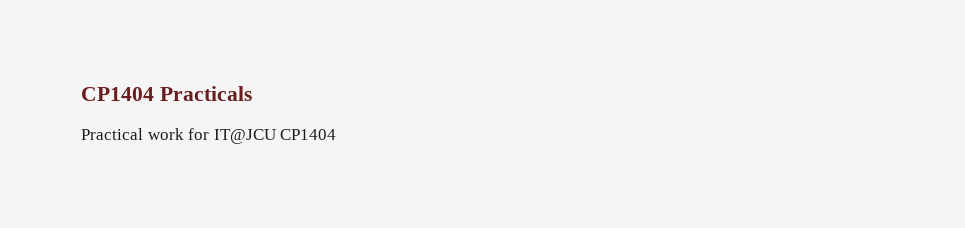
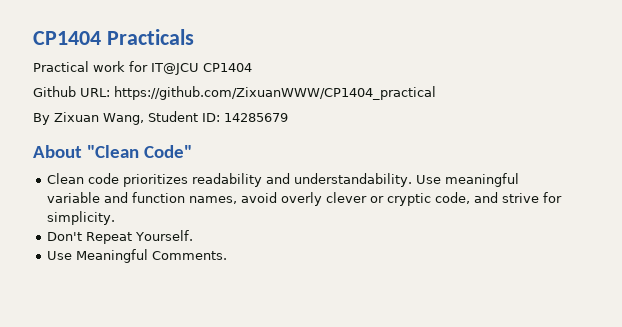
(337, 134) none -> [33,86,436,100] [33,111,288,125] [33,145,193,158] [46,173,519,187] [46,192,562,206] [46,211,115,225] [46,230,193,244] [46,249,227,263] // Github URL: https://github.com/ZixuanWWW/CP1404_practical // By Zixuan Wang, Student ID: 14285679 // About "Clean Code" // Clean code prioritizes readability and understandability. Use meaningful variable and function names, avoid overly clever or cryptic code, and strive for simplicity. // Don't Repeat Yourself. // Use Meaningful Comments.

